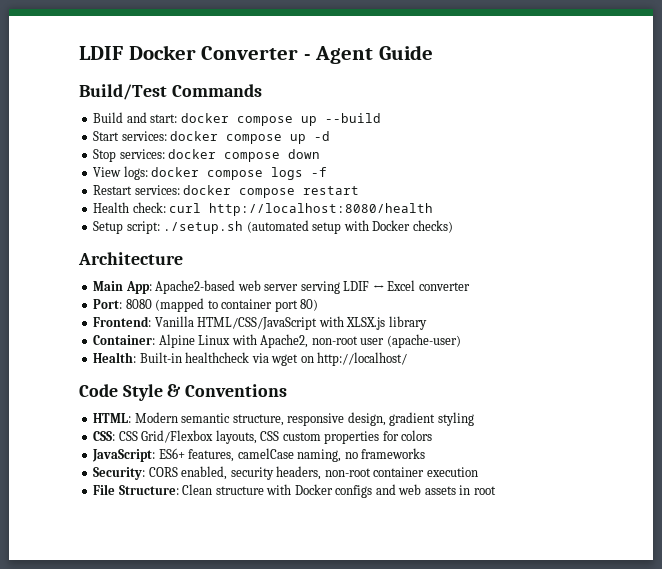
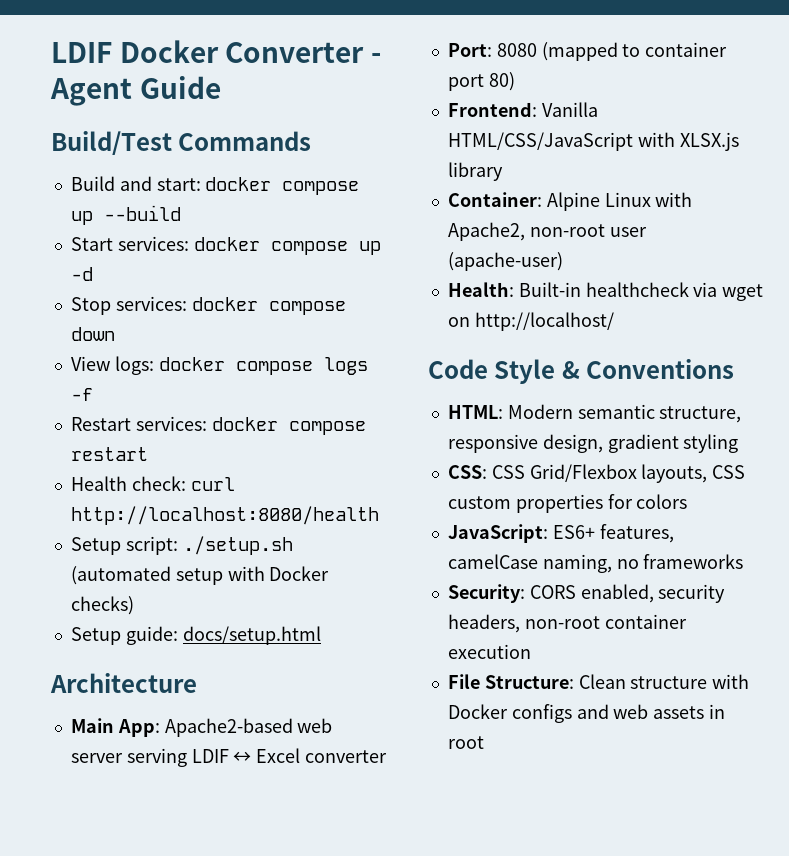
(453, 226) none -> [70,626,321,645] // Setup guide: docs/setup.html

